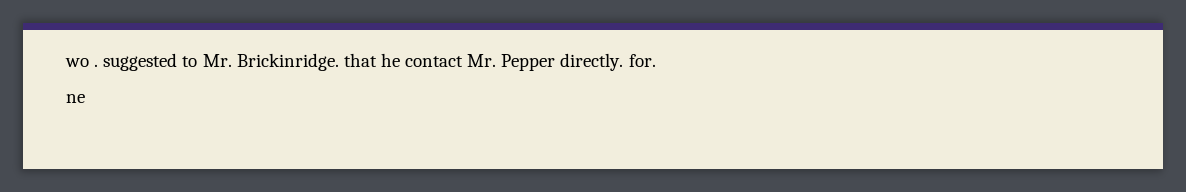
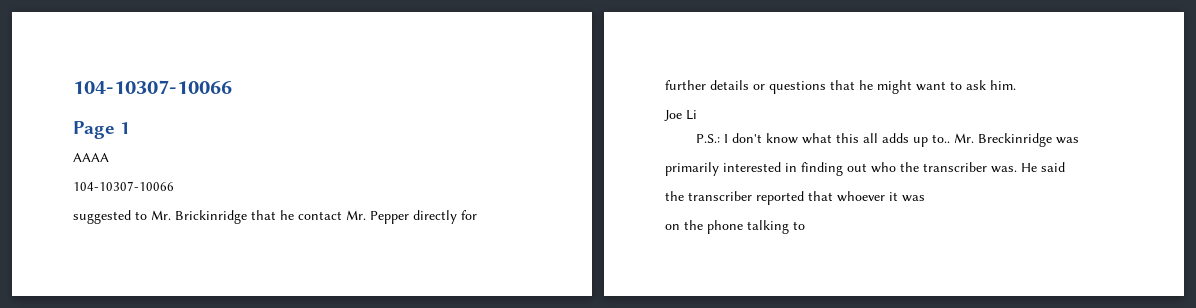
[65,58,99,67] wo . -> [73,80,232,94] [73,121,131,139] [73,153,109,162] [73,181,174,191] 104-10307-10066 // Page 1 // AAAA // 104-10307-10066 //
[236,53,339,71] Brickinridge. -> [175,210,247,224] Brickinridge
[560,53,656,71] [66,94,85,103] directly. for. // ne -> [413,210,477,224] [665,80,1016,94] [664,110,697,121] [695,133,1079,147] [665,162,1065,176] [665,191,925,205] [665,220,805,234] directly for // further details or questions that he might want to ask him. // Joe Li // P.S.: I don't know what this all adds up to.. Mr. Breckinridge was // primarily interested in finding out who the transcriber was. He said // the transcriber reported that whoever it was // on the phone talking to

